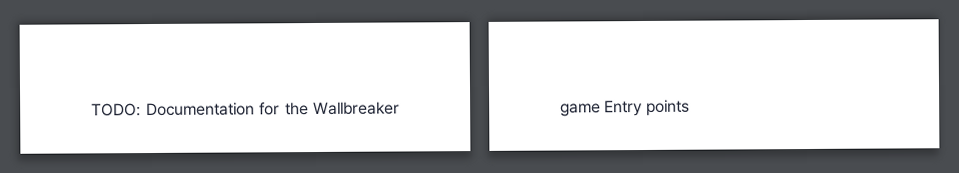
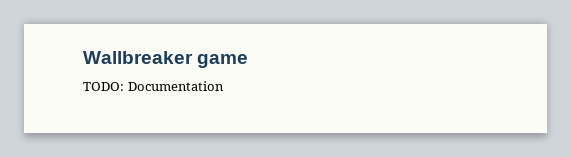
[91,99,690,117] TODO: Documentation for the Wallbreaker game Entry points -> [83,51,249,68] [83,81,224,91] Wallbreaker game // TODO: Documentation

